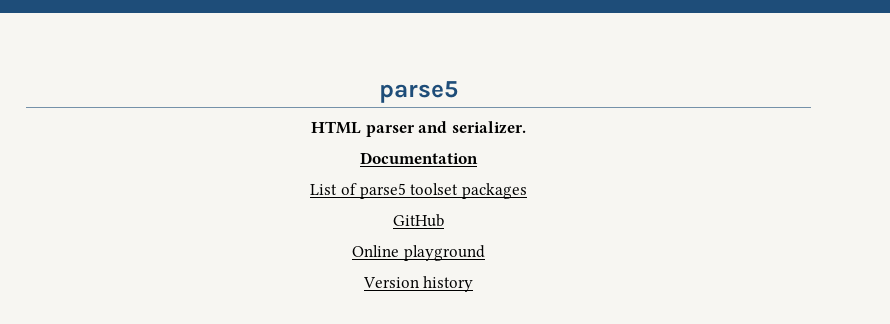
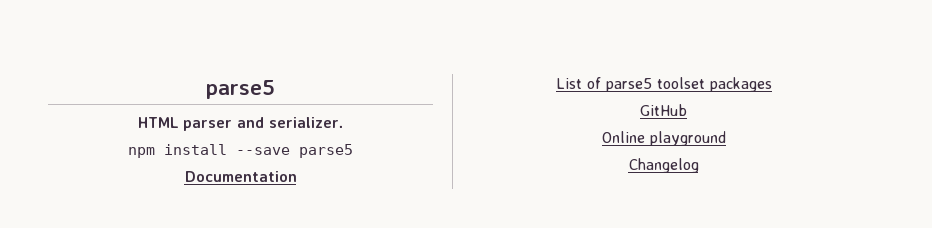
(526, 127) none -> [128,144,353,158] // npm install --save parse5
[362,276,474,292] Version history -> [628,158,699,173] Changelog

